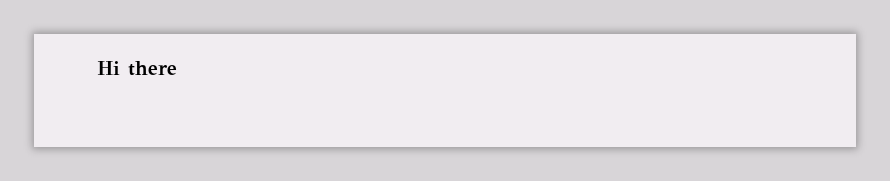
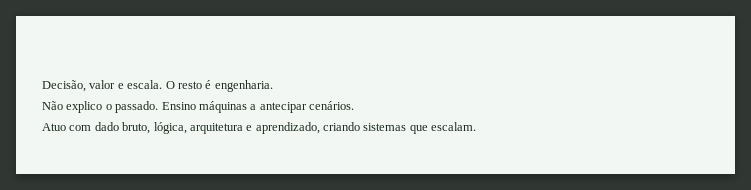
[97,61,177,76] Hi there -> [42,80,273,92] [42,101,354,113] [42,122,477,134] Decisão, valor e escala. O resto é engenharia. // Não explico o passado. Ensino máquinas a antecipar cenários. // Atuo com dado bruto, lógica, arquitetura e aprendizado, criando sistemas que escalam.

